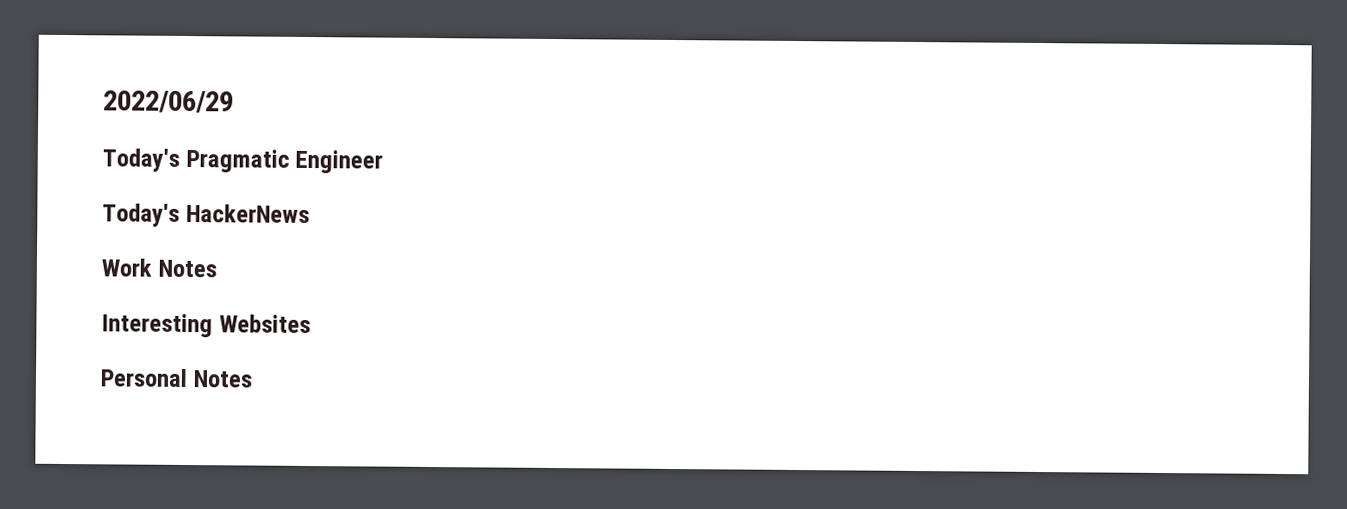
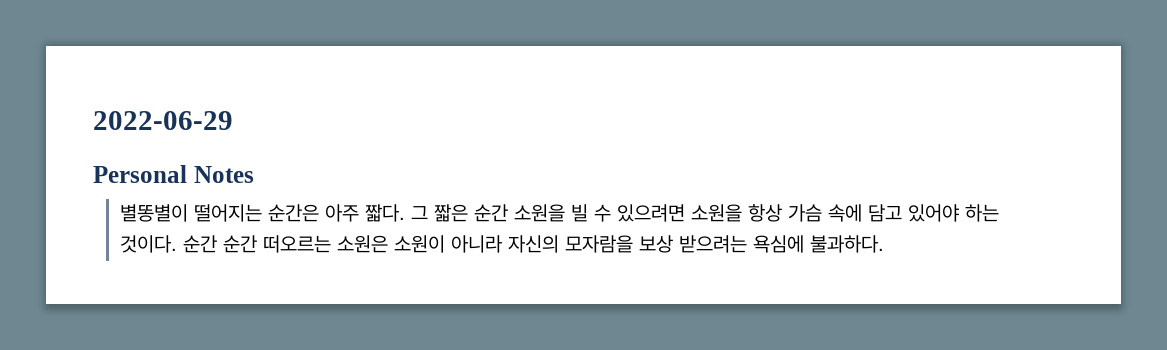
[103,90,234,114] [102,148,384,174] [102,203,310,227] [101,258,217,278] [101,313,311,338] [100,368,253,388] 2022/06/29 // Today's Pragmatic Engineer // Today's HackerNews // Work Notes // Interesting Websites // Personal Notes -> [93,111,233,130] [93,165,254,183] [120,204,1000,222] [120,235,885,253] 2022-06-29 // Personal Notes // 별똥별이 떨어지는 순간은 아주 짧다. 그 짧은 순간 소원을 빌 수 있으려면 소원을 항상 가슴 속에 담고 있어야 하는 것이다. 순간 순간 떠오르는 소원은 소원이 아니라 자신의 모자람을 보상 받으려는 욕심에 불과하다.

